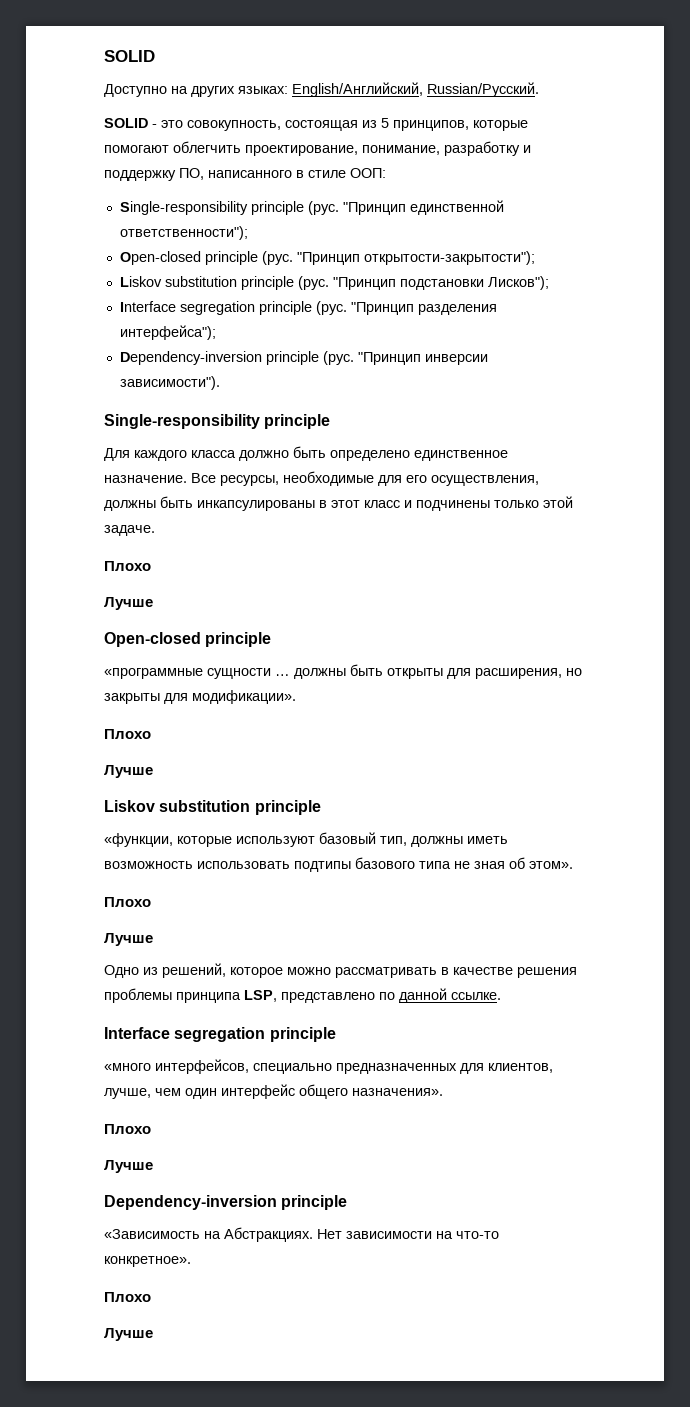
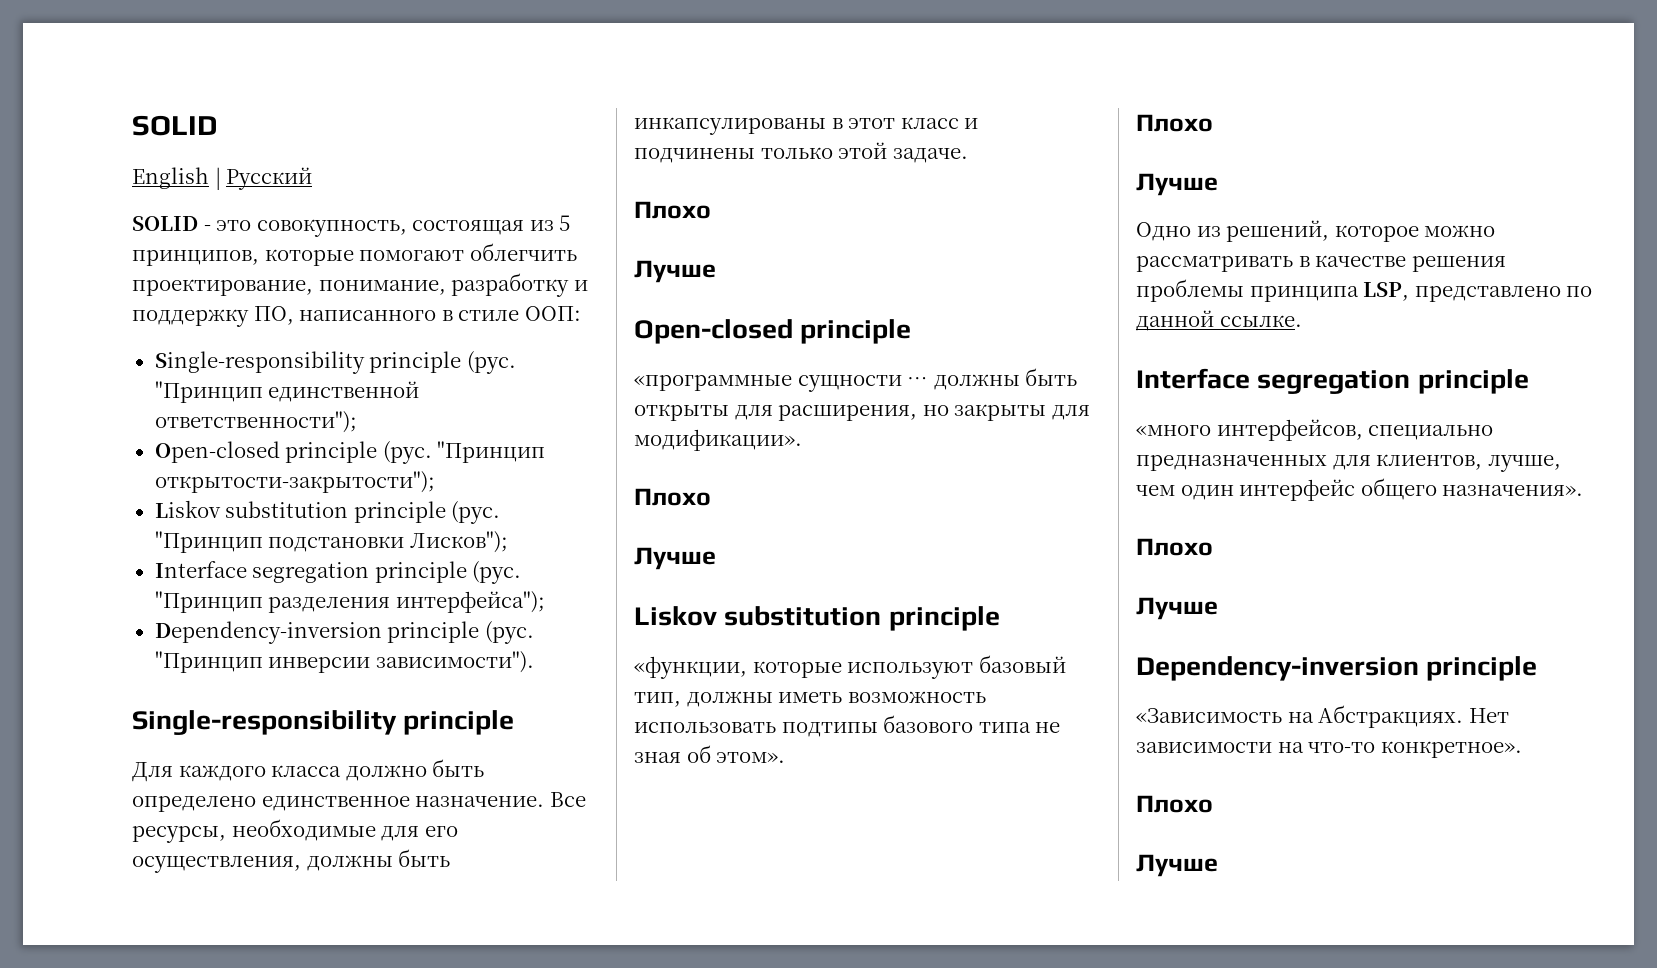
[104,82,539,97] Доступно на других языках: English/Английский, Russian/Русский. -> [132,167,313,190] English | Русский

